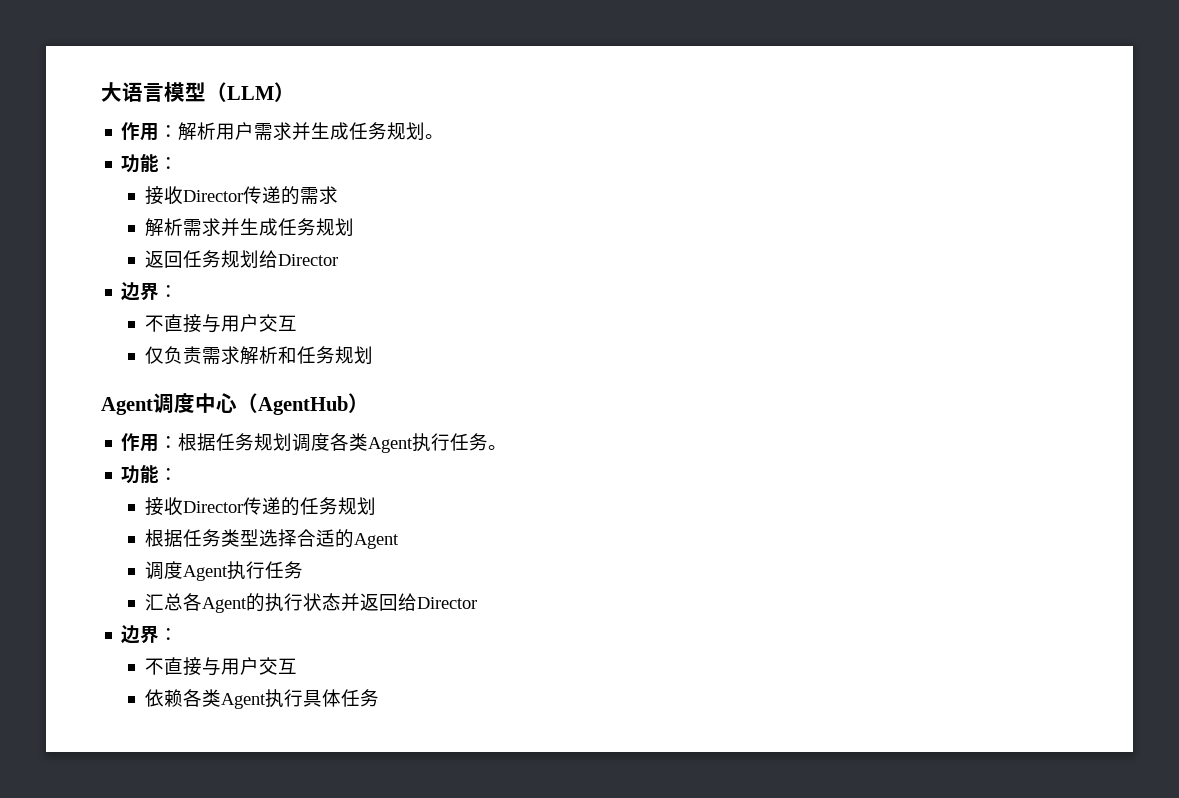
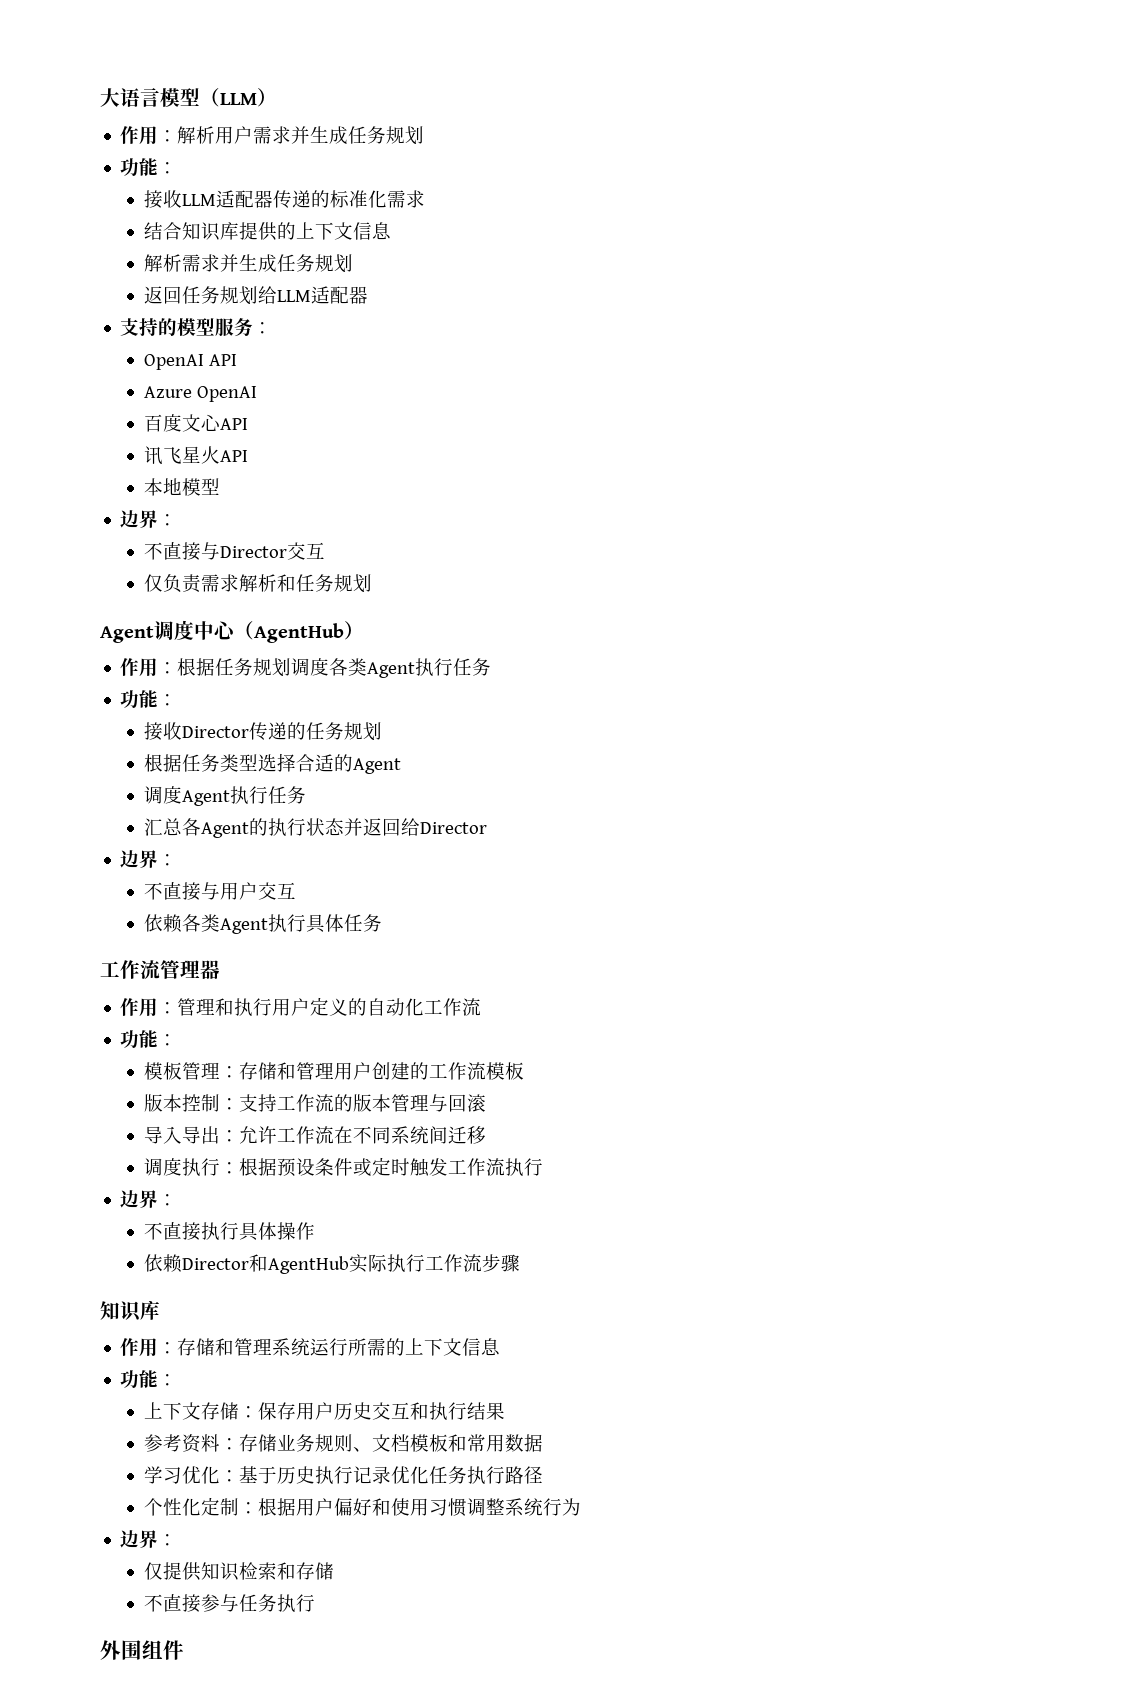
[425,134,445,139] [121,154,179,173] [144,186,338,205] 。 // 功能： // 接收Director传递的需求 -> [120,158,178,176] [143,190,425,209] [143,222,391,241] // 功能： // 接收LLM适配器传递的标准化需求 // 结合知识库提供的上下文信息
[277,254,338,266] [121,282,179,301] [144,314,259,333] Director // 边界： // 不直接与用户 -> [276,286,368,304] [120,318,273,337] [143,354,237,370] [143,386,257,402] [143,414,248,432] [143,446,248,465] [143,478,220,496] [120,510,178,528] [143,542,287,561] LLM适配器 // 支持的模型服务： // OpenAI API // Azure OpenAI // 百度文心API // 讯飞星火API // 本地模型 // 边界： // 不直接与Director
[488,445,508,450] 。 -> (492, 667) none
(379, 698) none -> [100,960,220,979] [120,997,482,1017] [120,1030,178,1048] [143,1062,524,1080] [143,1094,486,1112] [143,1126,486,1144] [143,1157,543,1177] [120,1190,178,1208] [143,1222,315,1241] [143,1254,520,1274] [100,1300,160,1322] [120,1338,501,1357] [120,1370,178,1388] [143,1402,505,1421] [143,1434,543,1453] [143,1466,543,1485] [143,1497,581,1517] [120,1530,178,1548] [143,1562,334,1581] [143,1594,315,1613] [100,1640,184,1660] // 工作流管理器 // 作用：管理和执行用户定义的自动化工作流 // 功能： // 模板管理：存储和管理用户创建的工作流模板 // 版本控制：支持工作流的版本管理与回滚 // 导入导出：允许工作流在不同系统间迁移 // 调度执行：根据预设条件或定时触发工作流执行 // 边界： // 不直接执行具体操作 // 依赖Director和AgentHub实际执行工作流步骤 // 知识库 // 作用：存储和管理系统运行所需的上下文信息 // 功能： // 上下文存储：保存用户历史交互和执行结果 // 参考资料：存储业务规则、文档模板和常用数据 // 学习优化：基于历史执行记录优化任务执行路径 // 个性化定制：根据用户偏好和使用习惯调整系统行为 // 边界： // 仅提供知识检索和存储 // 不直接参与任务执行 // 外围组件

